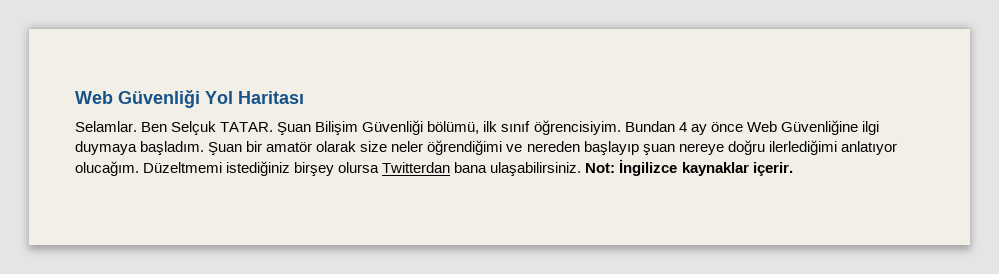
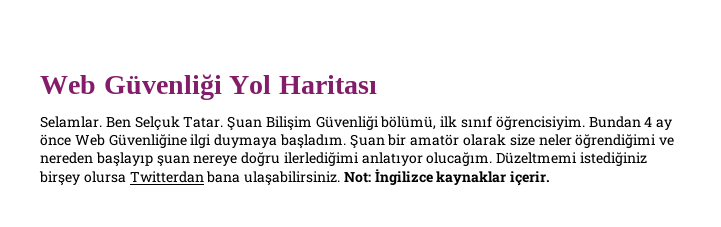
[220,122,274,132] TATAR. -> [183,117,224,128] Tatar.

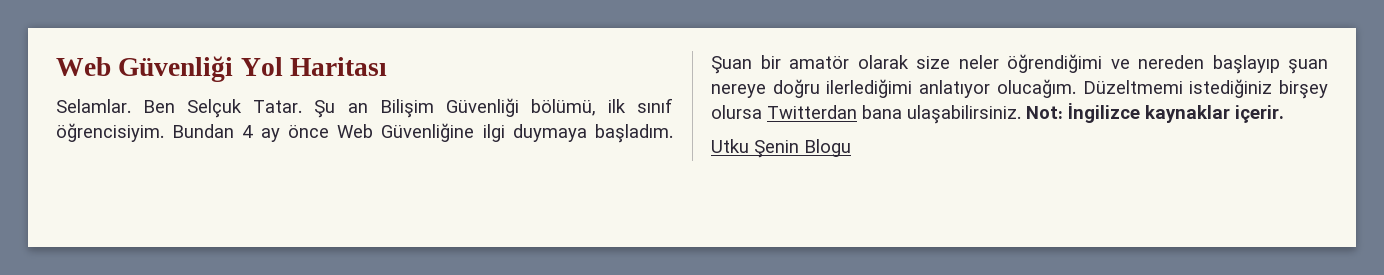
[227,116,263,131] Şuan -> [314,100,368,118] Şu an
(551, 178) none -> [711,139,851,158] // Utku Şenin Blogu

